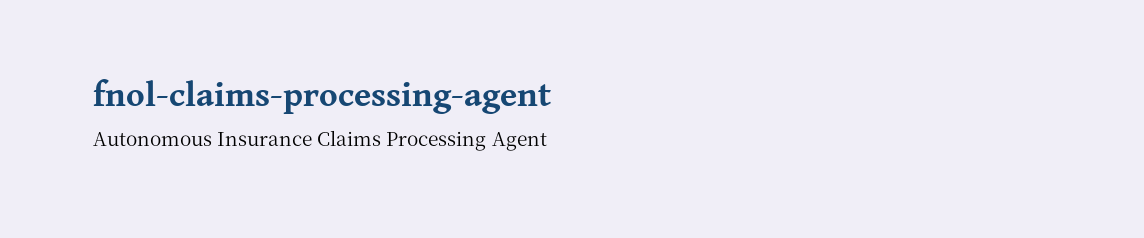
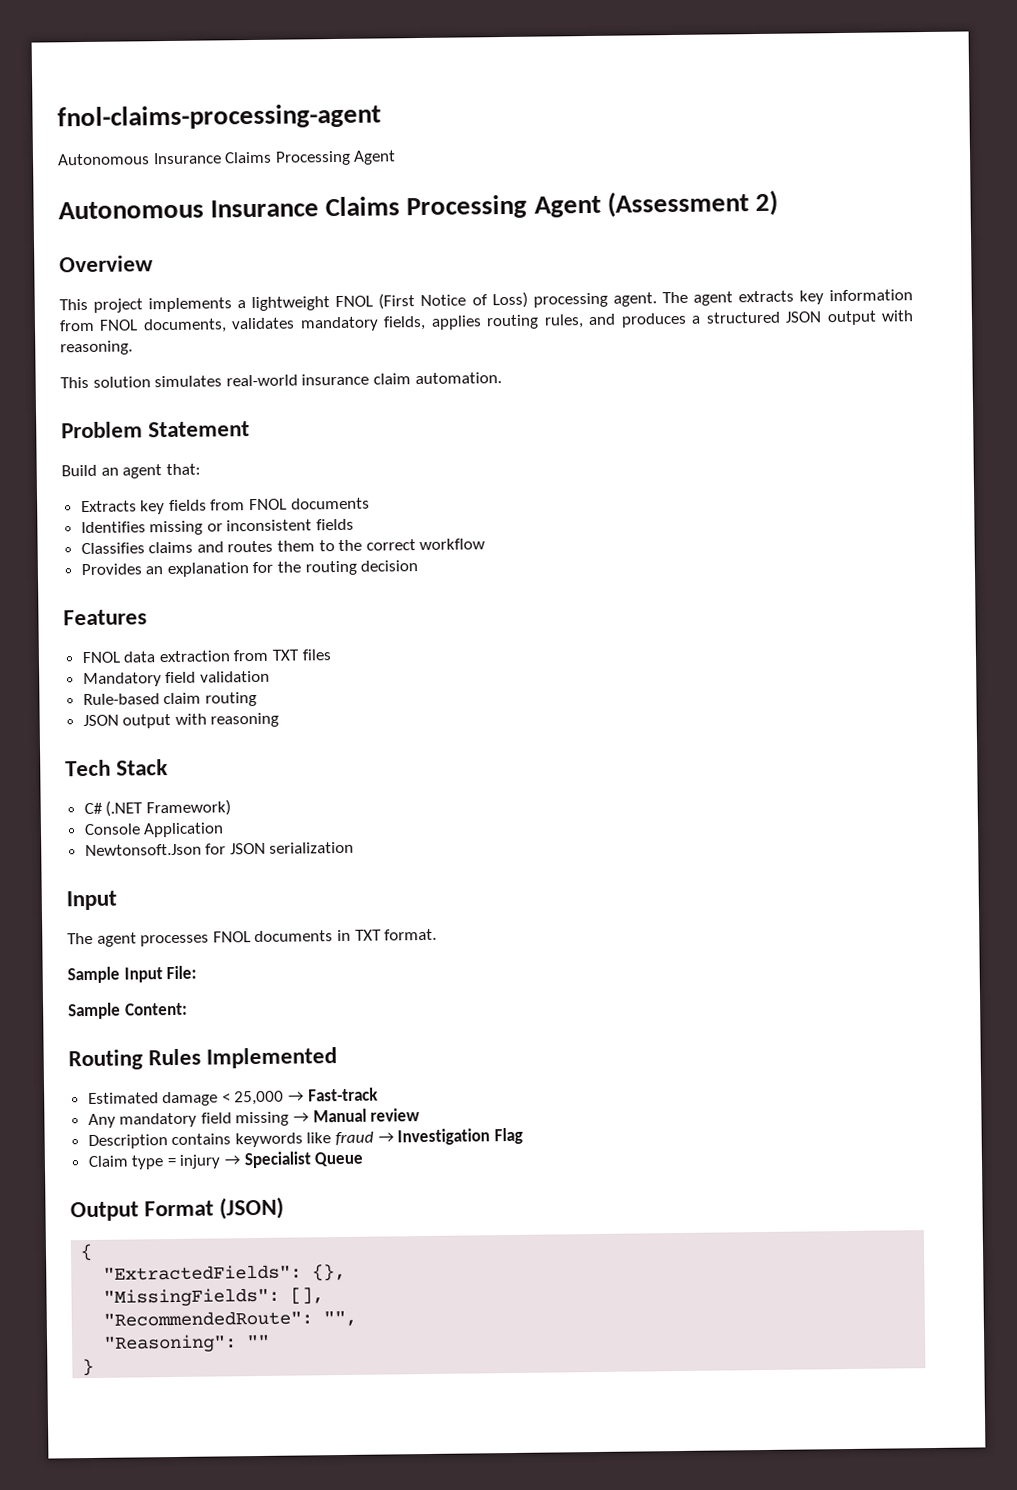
(547, 141) none -> [58,189,778,220] [59,255,154,273] [59,289,913,313] [59,310,914,334] [60,340,133,356] [60,372,502,389] [61,421,251,439] [61,463,201,479] [80,497,370,515] [80,518,355,536] [80,538,486,555] [80,560,419,578] [63,609,147,626] [81,649,331,664] [82,670,270,688] [82,691,257,707] [82,712,280,729] [65,759,169,777] [83,799,231,817] [83,822,225,838] [84,841,355,857] [66,890,117,911] [67,928,438,947] [67,965,198,984] [68,1002,188,1020] [68,1047,338,1071] [87,1087,379,1107] [87,1108,421,1129] [87,1127,523,1150] [87,1151,364,1170] [70,1196,285,1222] [80,1243,94,1262] [103,1263,347,1282] [103,1287,325,1307] [103,1310,358,1327] [103,1334,271,1353] [82,1358,95,1377] // Autonomous Insurance Claims Processing Agent (Assessment 2) // Overview // This project implements a lightweight FNOL (First Notice of Loss) processing agent. The agent extracts key information from FNOL documents, validates mandatory fields, applies routing rules, and produces a structured JSON output with reasoning. // This solution simulates real-world insurance claim automation. // Problem Statement // Build an agent that: // Extracts key fields from FNOL documents // Identifies missing or inconsistent fields // Classifies claims and routes them to the correct workflow // Provides an explanation for the routing decision // Features // FNOL data extraction from TXT files // Mandatory field validation // Rule-based claim routing // JSON output with reasoning // Tech Stack // C# (.NET Framework) // Console Application // Newtonsoft.Json for JSON serialization // Input // The agent processes FNOL documents in TXT format. // Sample Input File: // Sample Content: // Routing Rules Implemented // Estimated damage < 25,000 → Fast-track // Any mandatory field missing → Manual review // Description contains keywords like fraud → Investigation Flag // Claim type = injury → Specialist Queue // Output Format (JSON) // { // "ExtractedFields": {}, // "MissingFields": [], // "RecommendedRoute": "", // "Reasoning": "" // }

